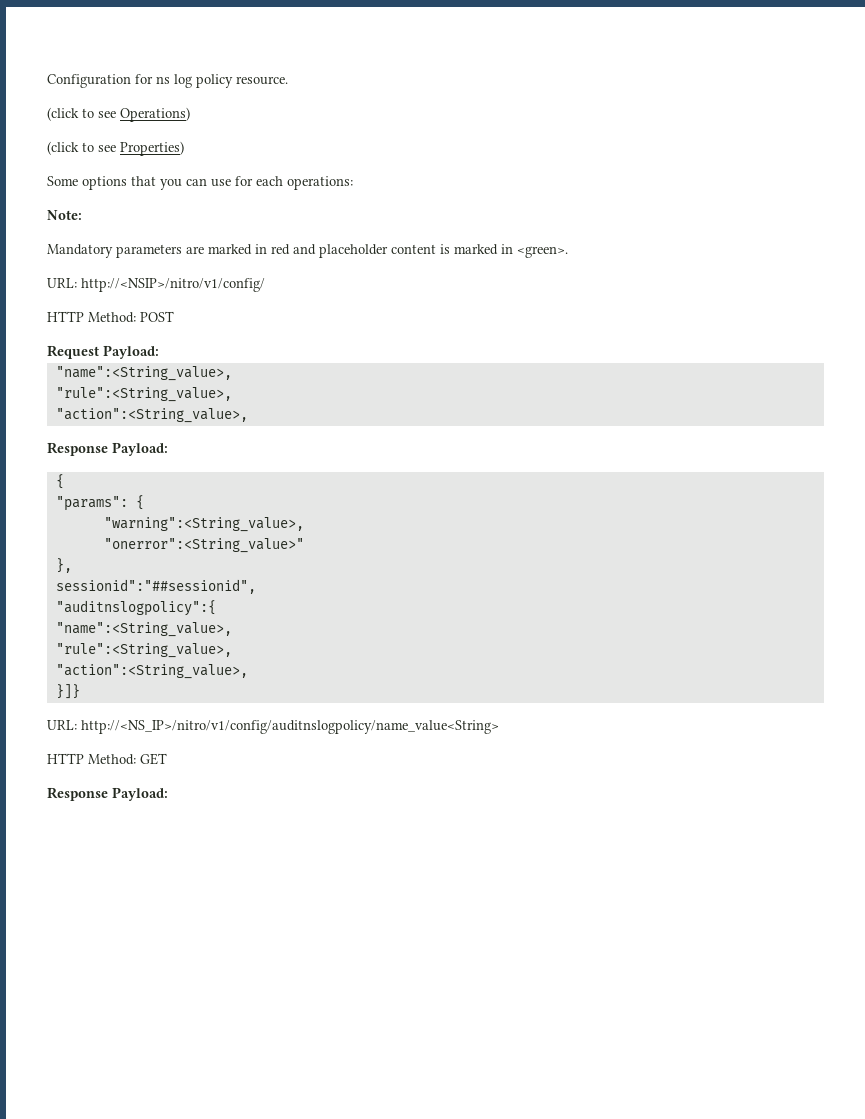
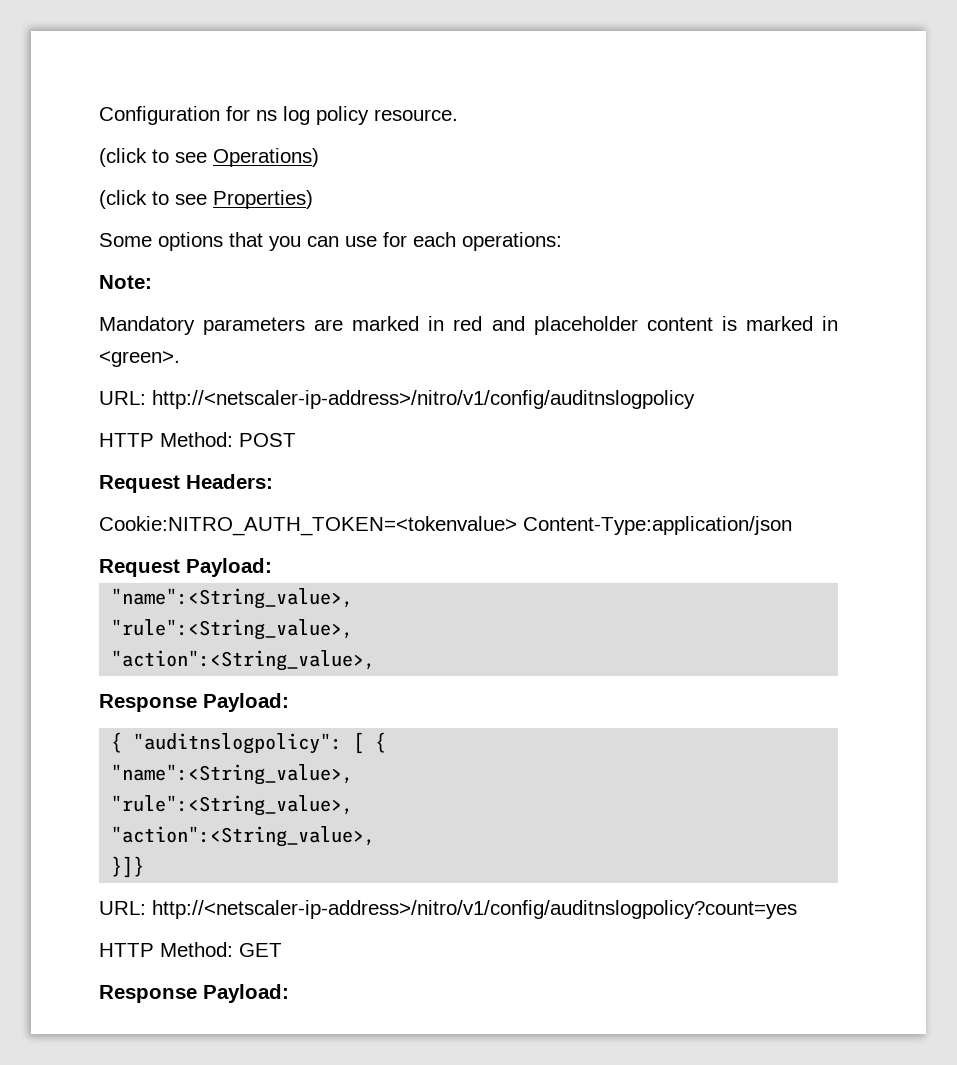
[81,278,265,292] http://<NSIP>/nitro/v1/config/ -> [152,390,695,409] http://<netscaler-ip-address>/nitro/v1/config/auditnslogpolicy
(174, 316) none -> [99,474,273,493] [99,516,792,536] // Request Headers: // Cookie:NITRO_AUTH_TOKEN=<tokenvalue> Content-Type:application/json
[55,495,144,511] [103,517,304,532] [103,538,304,553] [55,558,72,573] [55,579,256,594] [55,600,216,616] // "params": { // "warning":<String_value>, // "onerror":<String_value>" // }, // sessionid":"##sessionid", // "auditnslogpolicy":{ -> [133,732,387,754] "auditnslogpolicy": [ {
[81,720,499,734] http://<NS_IP>/nitro/v1/config/auditnslogpolicy/name_value<String> -> [152,900,797,919] http://<netscaler-ip-address>/nitro/v1/config/auditnslogpolicy?count=yes

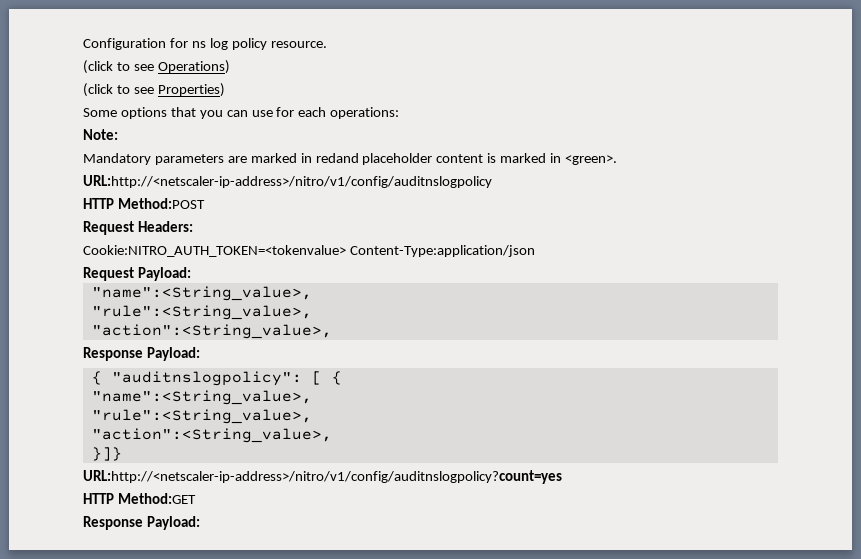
[453,316,525,331] red and -> [315,153,359,163] redand
[99,390,695,409] [99,432,296,447] URL: http://<netscaler-ip-address>/nitro/v1/config/auditnslogpolicy // HTTP Method: POST -> [83,175,492,188] [83,198,205,209] URL:http://<netscaler-ip-address>/nitro/v1/config/auditnslogpolicy // HTTP Method:POST
[99,900,797,919] [99,942,282,957] URL: http://<netscaler-ip-address>/nitro/v1/config/auditnslogpolicy?count=yes // HTTP Method: GET -> [83,470,562,484] [83,493,196,504] URL:http://<netscaler-ip-address>/nitro/v1/config/auditnslogpolicy?count=yes // HTTP Method:GET

